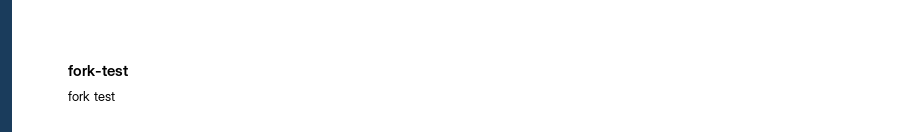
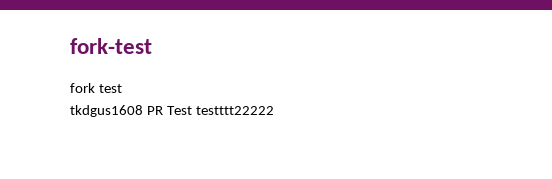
(115, 96) none -> [70,105,274,117] // tkdgus1608 PR Test testttt22222

